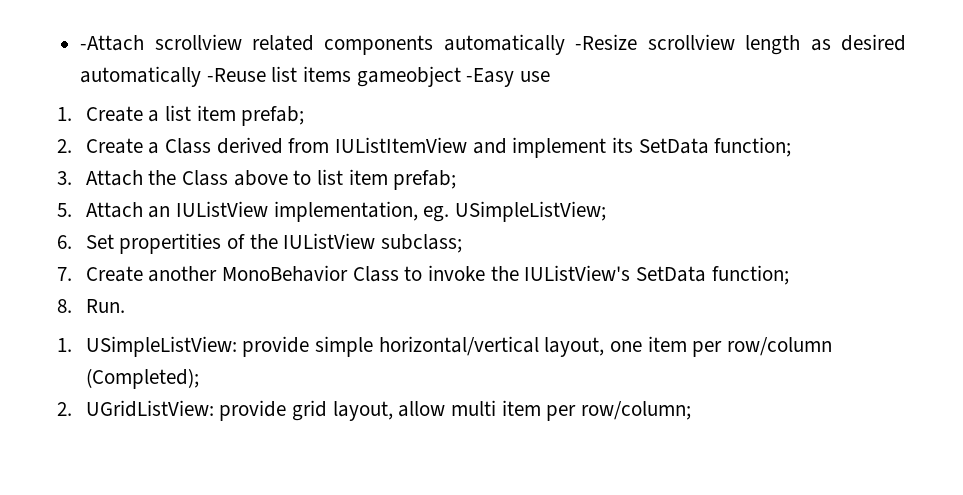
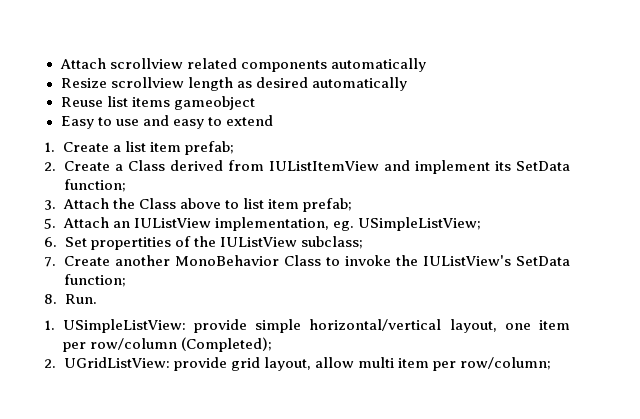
[80,35,145,51] -Attach -> [59,58,106,69] Attach
[575,34,638,50] -Resize -> [60,78,107,88] // Resize
[206,68,266,82] -Reuse -> [60,97,103,107] // Reuse
[466,68,515,87] -Easy -> [60,116,112,129] // Easy to
(551, 76) none -> [142,115,273,129] and easy to extend

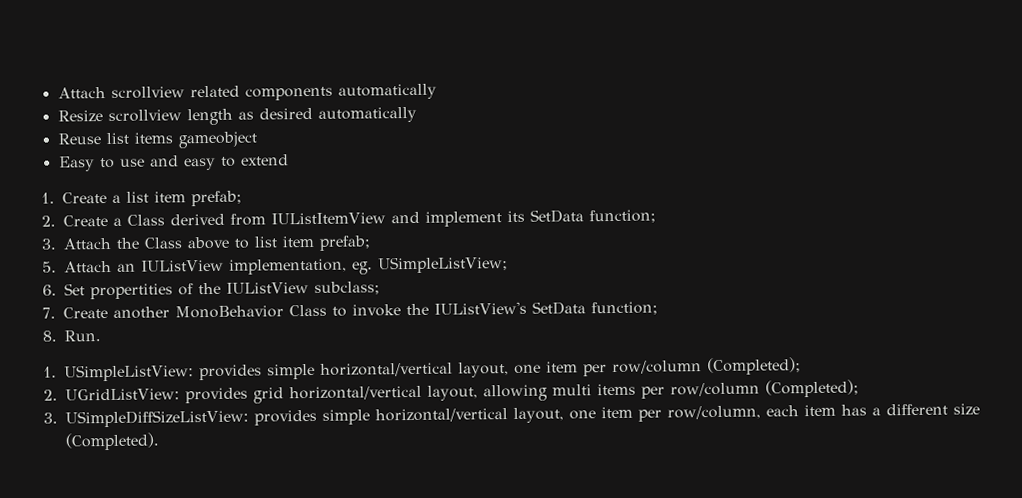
[193,319,247,333] provide -> [198,364,262,381] provides
[173,357,551,371] provide grid layout, allow multi item per row/column; -> [184,379,859,404] [43,403,980,428] [65,432,159,451] provides grid horizontal/vertical layout, allowing multi items per row/column (Completed); // 3. USimpleDiffSizeListView: provides simple horizontal/vertical layout, one item per row/column, each item has a different size (Completed).

